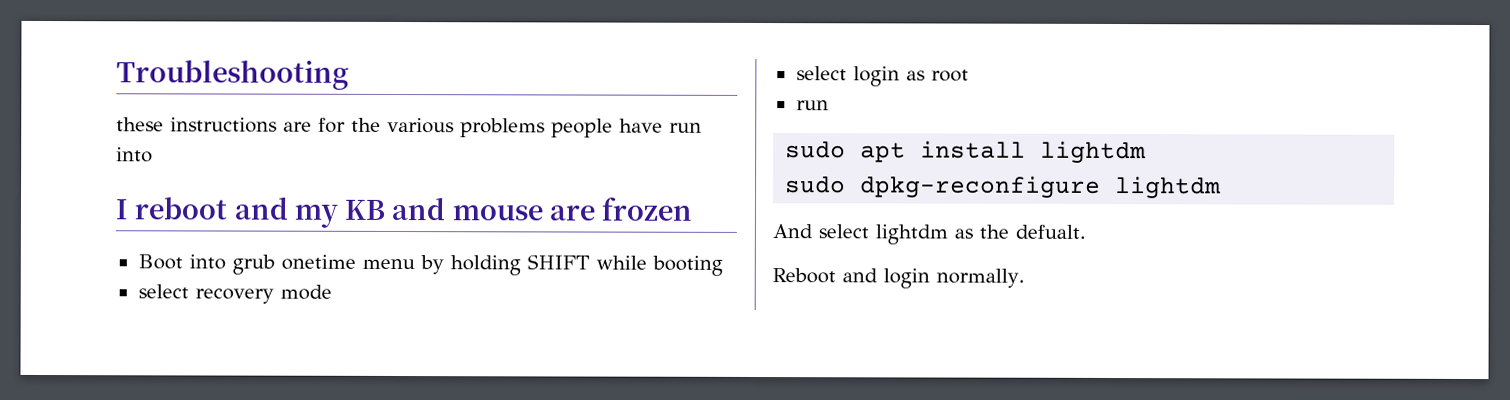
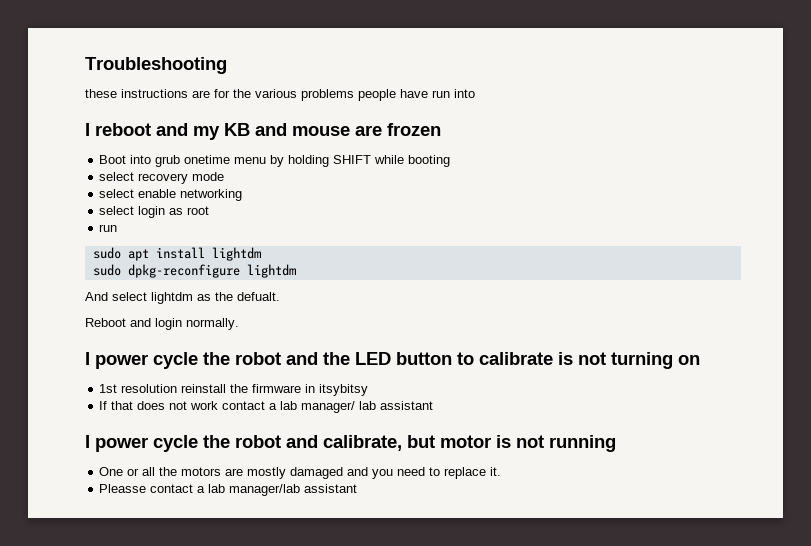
(332, 292) none -> [99,189,243,201] // select enable networking
(1025, 278) none -> [85,352,700,369] [99,384,369,396] [99,401,434,413] [85,435,616,452] [99,467,502,479] [99,484,358,496] // I power cycle the robot and the LED button to calibrate is not turning on // 1st resolution reinstall the firmware in itsybitsy // If that does not work contact a lab manager/ lab assistant // I power cycle the robot and calibrate, but motor is not running // One or all the motors are mostly damaged and you need to replace it. // Pleasse contact a lab manager/lab assistant

